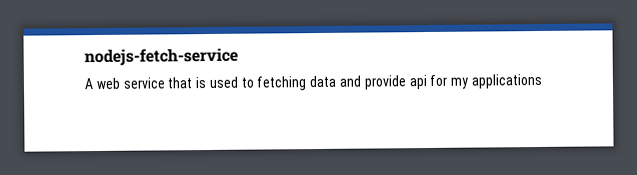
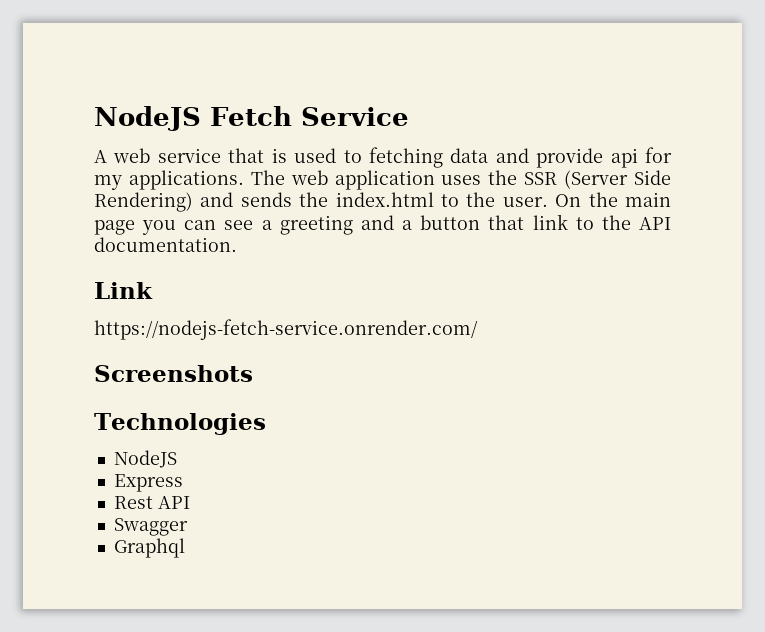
[84,47,238,67] nodejs-fetch-service -> [94,106,409,131] NodeJS Fetch Service
[470,73,543,89] applications -> [128,170,672,190] [94,192,671,212] [94,214,671,235] [94,237,237,252] [94,282,153,299] [94,319,478,340] [94,365,253,382] [94,413,266,435] [113,450,177,468] [113,474,183,492] [113,496,190,509] [113,518,188,536] [113,538,185,558] applications. The web application uses the SSR (Server Side Rendering) and sends the index.html to the user. On the main page you can see a greeting and a button that link to the API documentation. // Link // https://nodejs-fetch-service.onrender.com/ // Screenshots // Technologies // NodeJS // Express // Rest API // Swagger // Graphql

